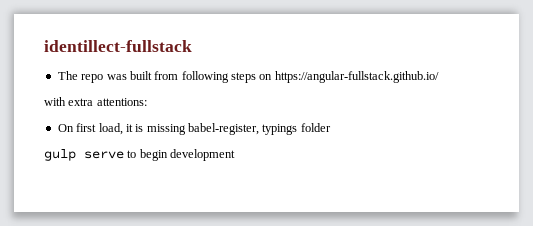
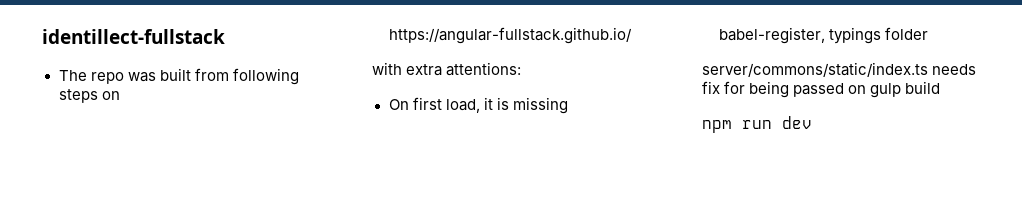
[44,149,236,161] gulp serve to begin development -> [702,62,977,77] [702,81,941,98] [702,116,812,133] server/commons/static/index.ts needs fix for being passed on gulp build // npm run dev

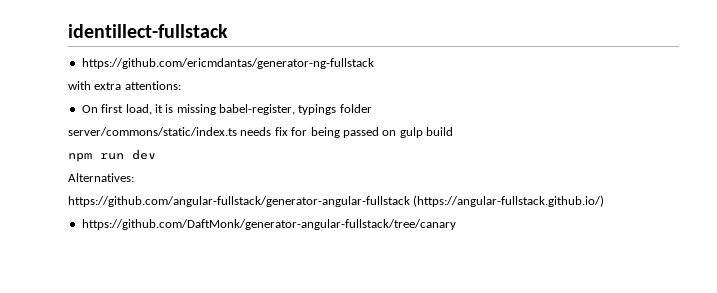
[58,68,299,85] [58,89,120,103] [388,27,632,44] The repo was built from following steps on https://angular-fullstack.github.io/ -> [81,58,374,69] https://github.com/ericmdantas/generator-ng-fullstack
(812, 122) none -> [68,173,134,182] [68,195,605,207] [81,219,456,230] // Alternatives: // https://github.com/angular-fullstack/generator-angular-fullstack (https://angular-fullstack.github.io/) // https://github.com/DaftMonk/generator-angular-fullstack/tree/canary

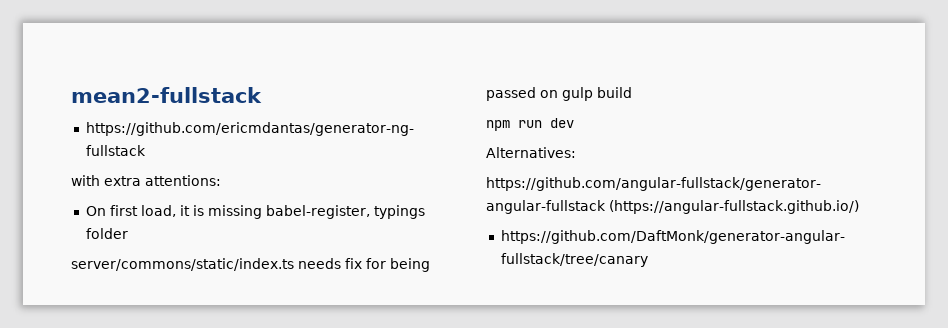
[68,24,228,38] identillect-fullstack -> [71,87,262,103] mean2-fullstack

